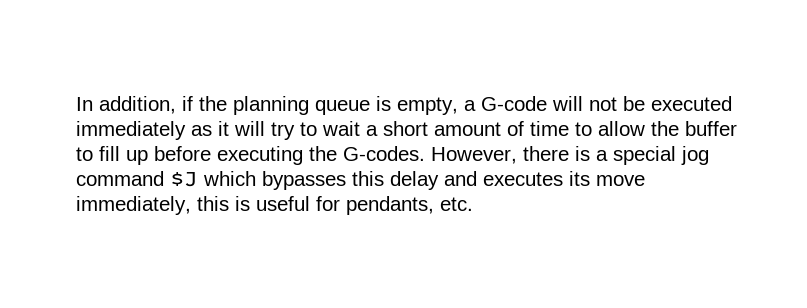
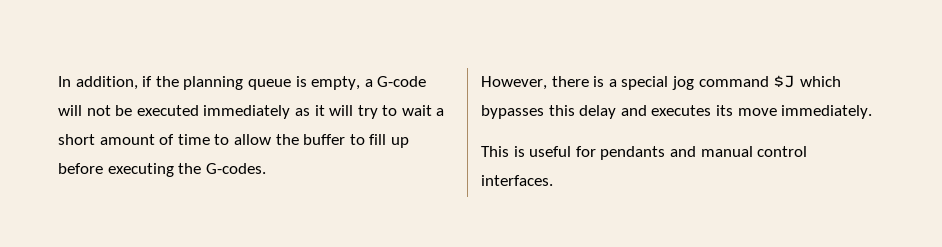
(425, 153) none -> (266, 168) //
[76,196,229,215] immediately, this -> [781,105,873,119] [481,146,509,157] immediately. // This
[346,196,473,215] pendants, etc. -> [600,146,808,160] [481,175,553,186] pendants and manual control interfaces.

